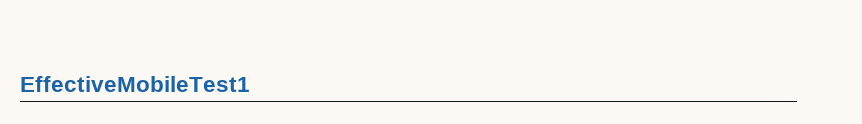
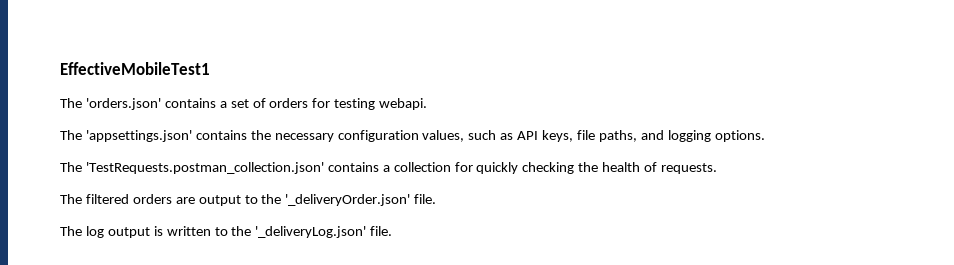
(250, 84) none -> [60,98,428,110] [60,130,765,142] [60,162,718,174] [60,194,437,206] [60,226,393,238] // The 'orders.json' contains a set of orders for testing webapi. // The 'appsettings.json' contains the necessary configuration values, such as API keys, file paths, and logging options. // The 'TestRequests.postman_collection.json' contains a collection for quickly checking the health of requests. // The filtered orders are output to the '_deliveryOrder.json' file. // The log output is written to the '_deliveryLog.json' file.

